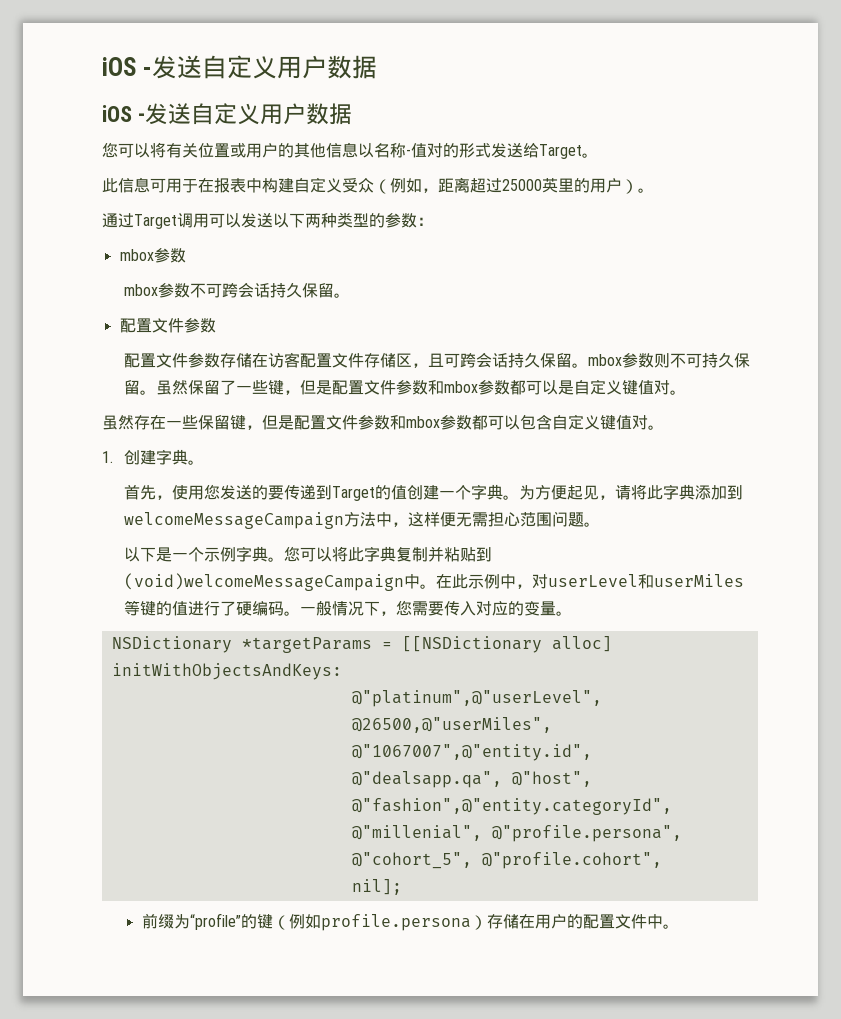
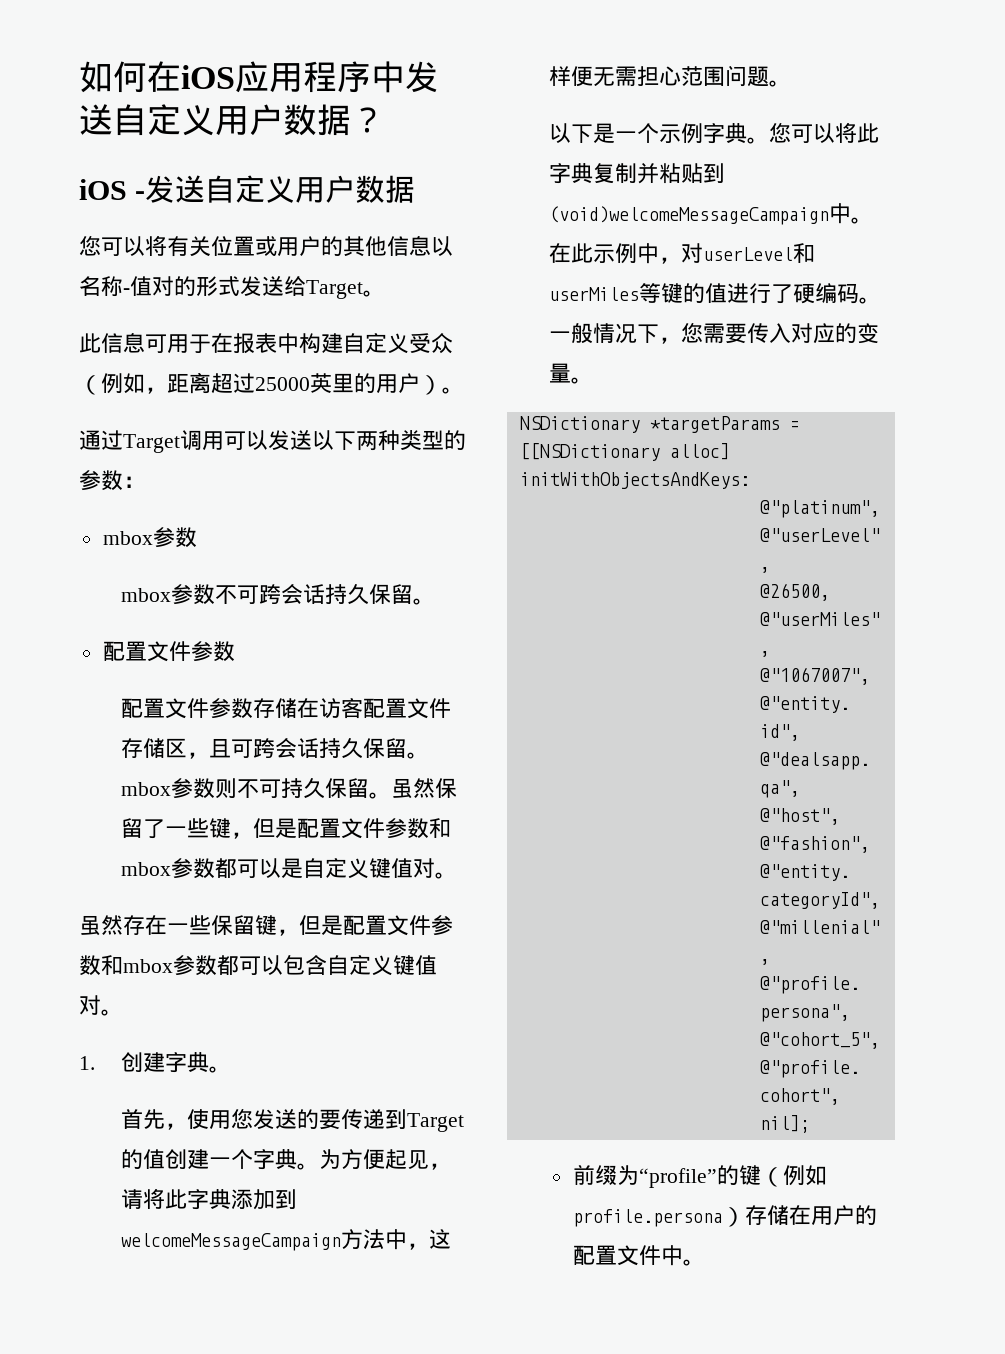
[102,55,377,79] iOS -发送自定义用户数据 -> [79,61,439,93] [79,104,385,136] 如何在iOS应用程序中发送自定义用户数据？

